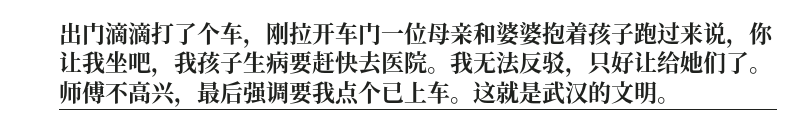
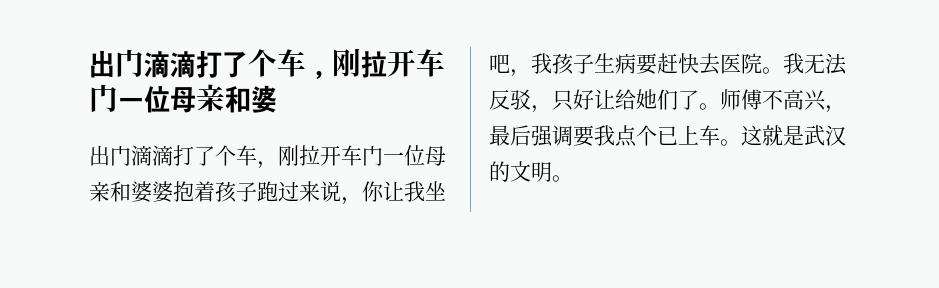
(520, 34) none -> [89,145,446,169] [89,181,152,203] // 出门滴滴打了个车，刚拉开车门一位母亲和婆

